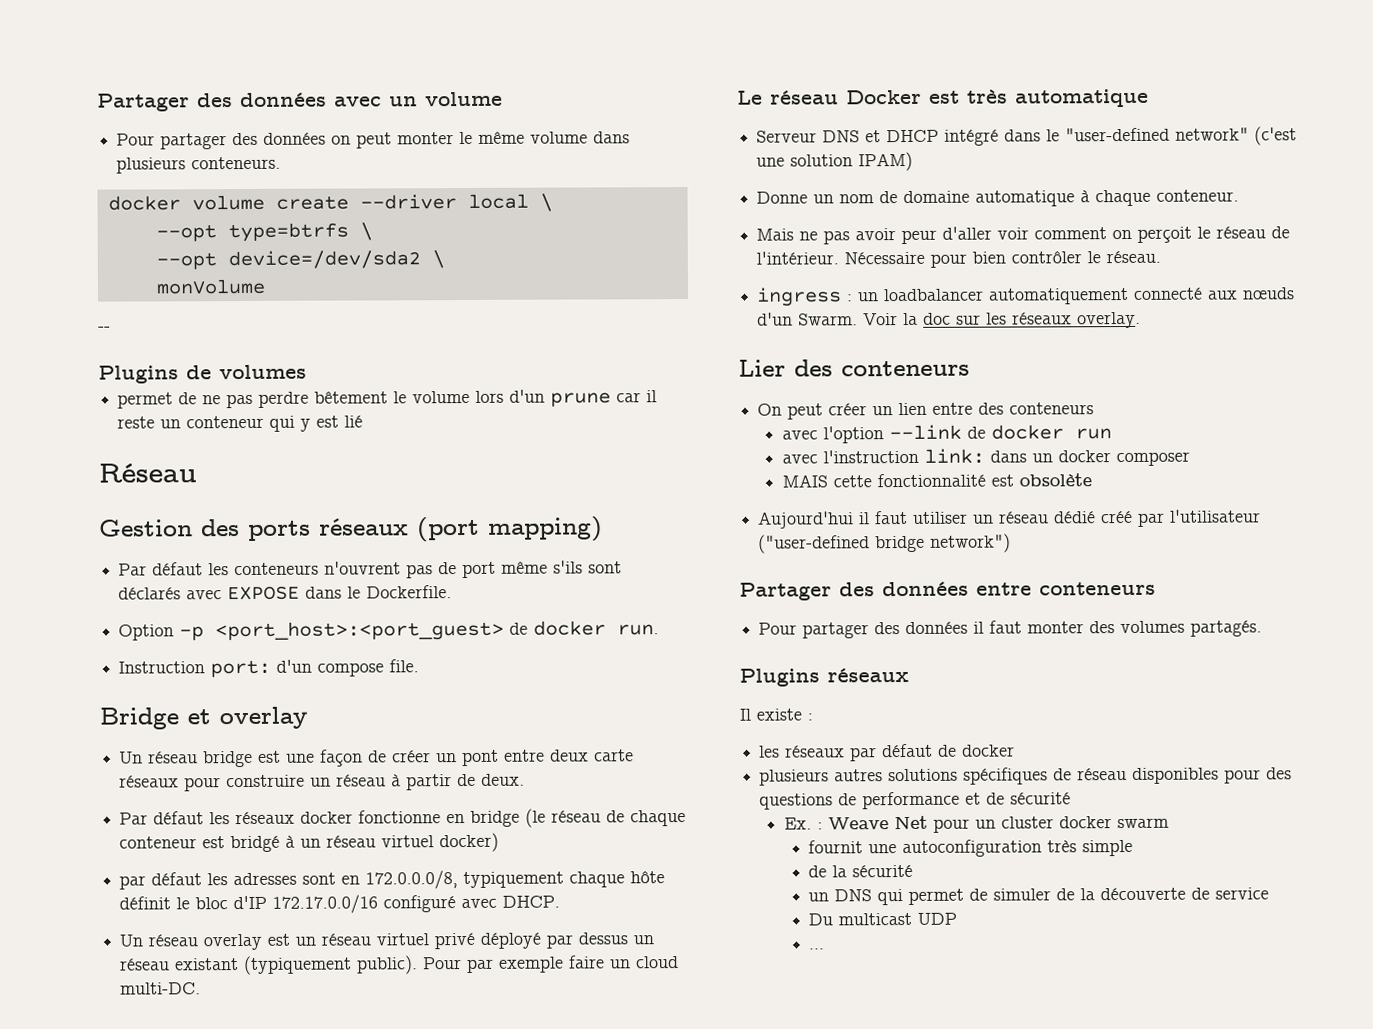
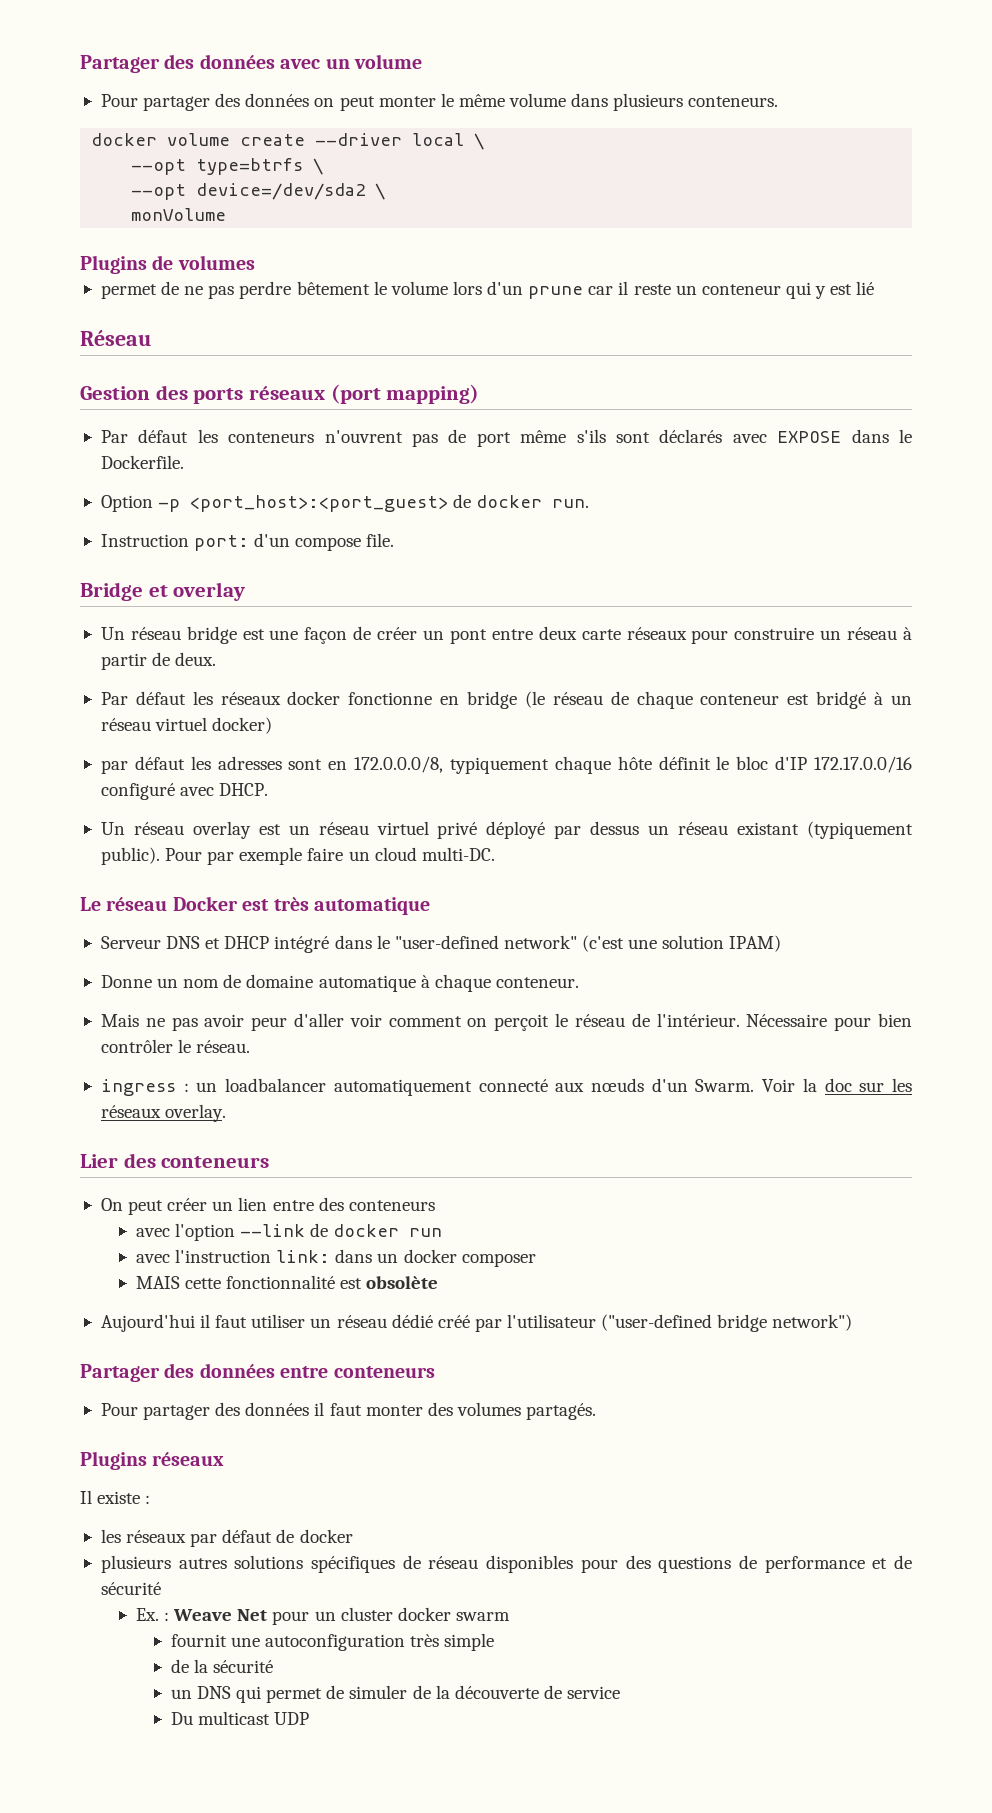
[98,326,111,332] // -- -> (227, 214) none
[808,948,825,950] // … -> (310, 1718) none

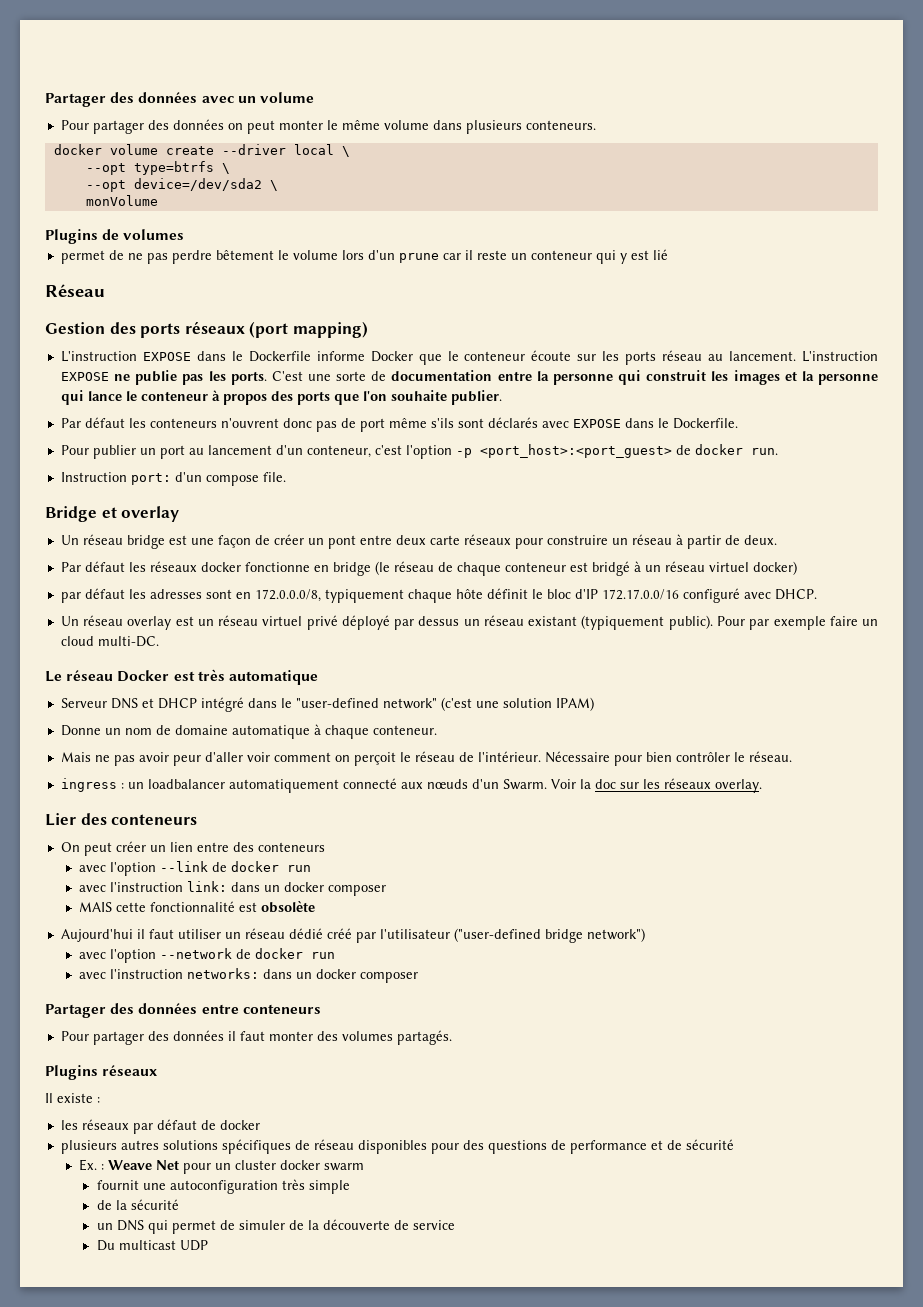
(480, 394) none -> [60,350,879,365] [60,370,879,385] [60,390,502,405] // L'instruction EXPOSE dans le Dockerfile informe Docker que le conteneur écoute sur les ports réseau au lancement. L'instruction EXPOSE ne publie pas les ports. C'est une sorte de documentation entre la personne qui construit les images et la personne qui lance le conteneur à propos des ports que l'on souhaite publier.
(403, 436) none -> [282,418,312,428] donc
[100,495,153,512] Option -> [60,445,452,459] Pour publier un port au lancement d'un conteneur, c'est l'option
(853, 1322) none -> [78,948,335,963] [78,968,418,983] // avec l'option --network de docker run // avec l'instruction networks: dans un docker composer

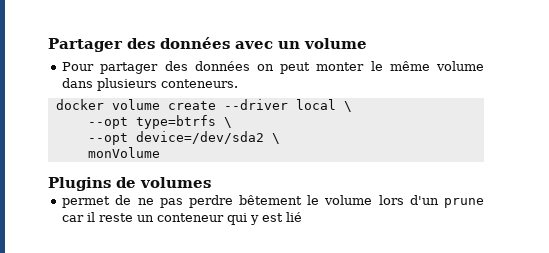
[45,284,105,297] [45,321,368,338] [60,350,879,365] [60,370,879,385] [60,390,502,405] [60,417,738,432] [60,444,778,459] [60,472,286,486] [45,506,180,522] [60,534,777,549] [60,561,797,576] [60,588,817,603] [60,615,879,630] [60,636,159,647] [45,669,318,685] [60,697,594,712] [60,724,437,739] [60,751,792,766] [60,778,762,793] [45,813,198,826] [60,841,325,856] [78,861,311,876] [78,881,386,896] [78,901,315,913] [60,928,645,943] [78,948,335,963] [78,968,418,983] [45,1003,321,1018] [60,1030,452,1045] [45,1065,158,1080] [45,1093,100,1103] [60,1119,260,1134] [60,1139,734,1154] [78,1159,364,1174] [96,1179,350,1194] [96,1199,179,1210] [96,1219,455,1234] [96,1240,208,1251] // Réseau // Gestion des ports réseaux (port mapping) // L'instruction EXPOSE dans le Dockerfile informe Docker que le conteneur écoute sur les ports réseau au lancement. L'instruction EXPOSE ne publie pas les ports. C'est une sorte de documentation entre la personne qui construit les images et la personne qui lance le conteneur à propos des ports que l'on souhaite publier. // Par défaut les conteneurs n'ouvrent donc pas de port même s'ils sont déclarés avec EXPOSE dans le Dockerfile. // Pour publier un port au lancement d'un conteneur, c'est l'option -p <port_host>:<port_guest> de docker run. // Instruction port: d'un compose file. // Bridge et overlay // Un réseau bridge est une façon de créer un pont entre deux carte réseaux pour construire un réseau à partir de deux. // Par défaut les réseaux docker fonctionne en bridge (le réseau de chaque conteneur est bridgé à un réseau virtuel docker) // par défaut les adresses sont en 172.0.0.0/8, typiquement chaque hôte définit le bloc d'IP 172.17.0.0/16 configuré avec DHCP. // Un réseau overlay est un réseau virtuel privé déployé par dessus un réseau existant (typiquement public). Pour par exemple faire un cloud multi-DC. // Le réseau Docker est très automatique // Serveur DNS et DHCP intégré dans le "user-defined network" (c'est une solution IPAM) // Donne un nom de domaine automatique à chaque conteneur. // Mais ne pas avoir peur d'aller voir comment on perçoit le réseau de l'intérieur. Nécessaire pour bien contrôler le réseau. // ingress : un loadbalancer automatiquement connecté aux nœuds d'un Swarm. Voir la doc sur les réseaux overlay. // Lier des conteneurs // On peut créer un lien entre des conteneurs // avec l'option --link de docker run // avec l'instruction link: dans un docker composer // MAIS cette fonctionnalité est obsolète // Aujourd'hui il faut utiliser un réseau dédié créé par l'utilisateur ("user-defined bridge network") // avec l'option --network de docker run // avec l'instruction networks: dans un docker composer // Partager des données entre conteneurs // Pour partager des données il faut monter des volumes partagés. // Plugins réseaux // Il existe : // les réseaux par défaut de docker // plusieurs autres solutions spécifiques de réseau disponibles pour des questions de performance et de sécurité // Ex. : Weave Net pour un cluster docker swarm // fournit une autoconfiguration très simple // de la sécurité // un DNS qui permet de simuler de la découverte de service // Du multicast UDP -> (303, 217) none

